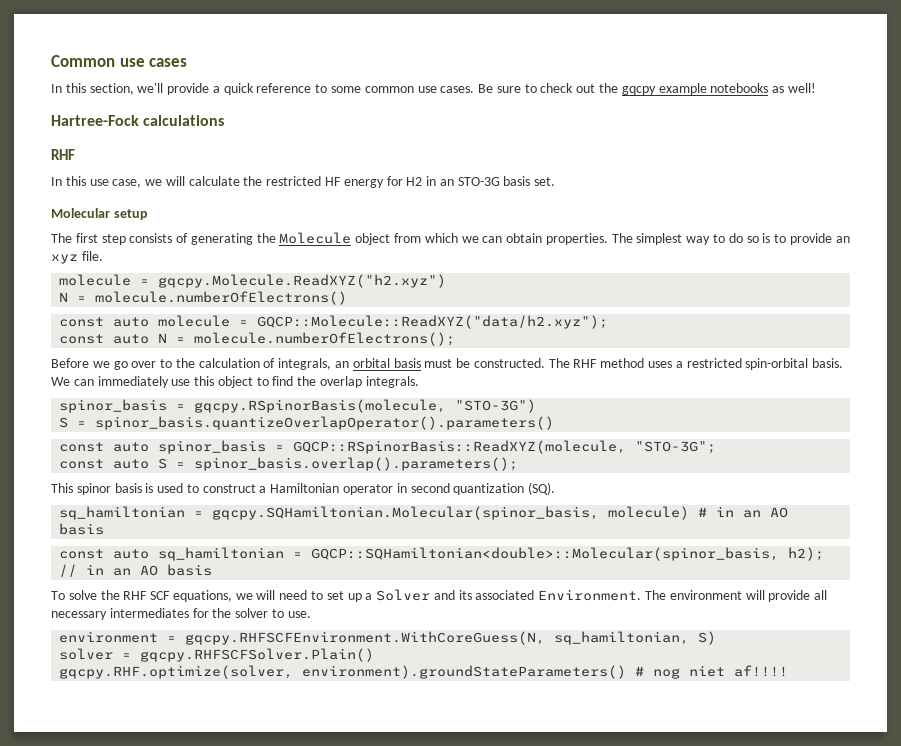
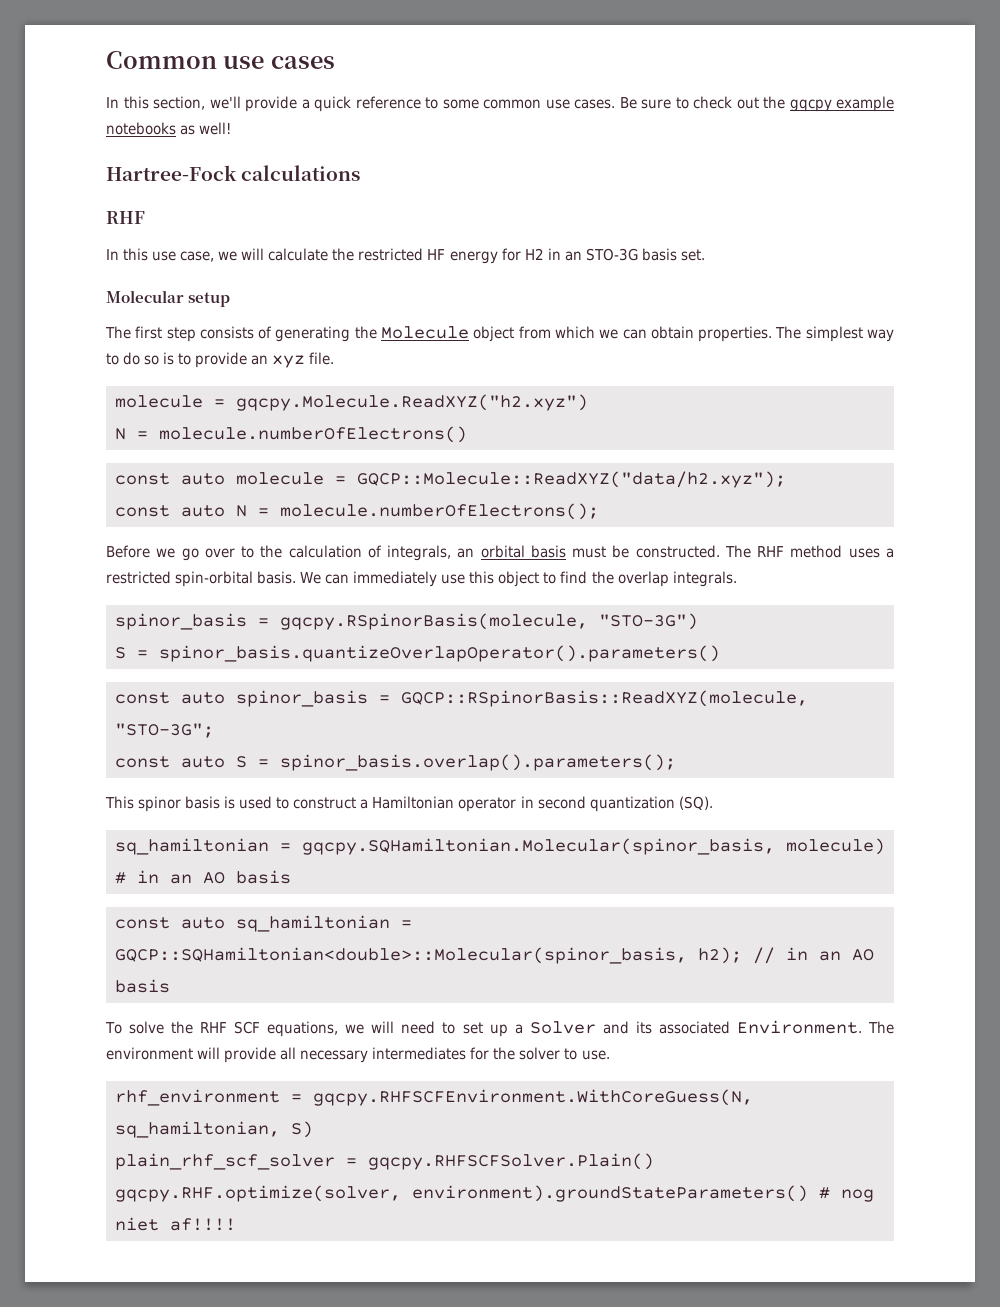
[59,631,159,643] environment -> [115,1089,280,1106] rhf_environment
[59,648,114,660] solver -> [115,1153,335,1170] plain_rhf_scf_solver

